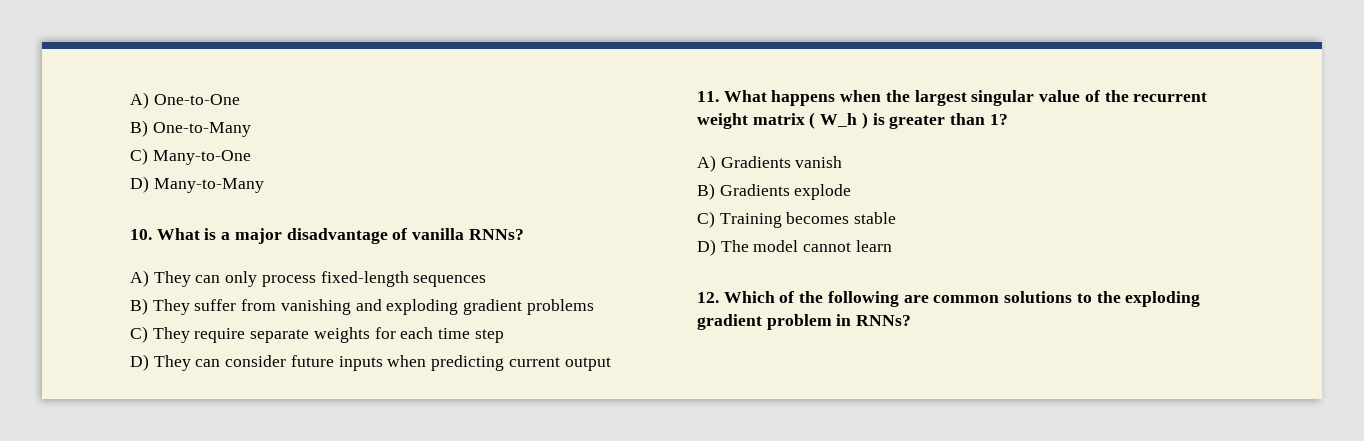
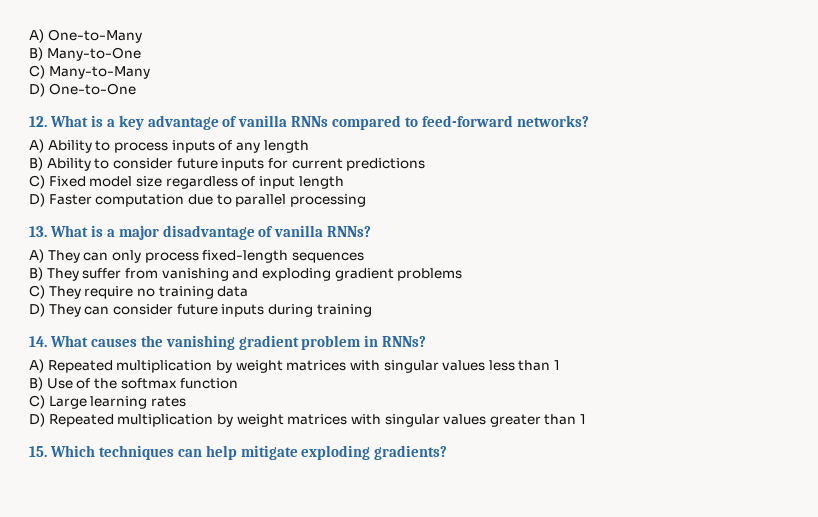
[130,92,240,109] [130,120,251,137] [130,148,251,165] [130,176,264,193] [130,229,152,240] A) One-to-One // B) One-to-Many // C) Many-to-One // D) Many-to-Many // 10. -> [29,29,142,43] [29,47,141,61] [29,65,150,79] [29,83,136,97] [29,115,589,130] [29,139,309,153] [29,157,426,171] [29,175,344,189] [29,193,366,207] [29,226,47,237] A) One-to-Many // B) Many-to-One // C) Many-to-Many // D) One-to-One // 12. What is a key advantage of vanilla RNNs compared to feed-forward networks? // A) Ability to process inputs of any length // B) Ability to consider future inputs for current predictions // C) Fixed model size regardless of input length // D) Faster computation due to parallel processing // 13.
[250,327,504,343] separate weights for each time step -> [136,286,249,299] no training data
[387,355,611,371] [697,90,1208,106] [697,112,1008,129] [697,155,843,172] [697,183,852,200] [697,211,897,228] [697,239,892,256] [697,291,1201,307] [697,314,912,330] when predicting current output // 11. What happens when the largest singular value of the recurrent weight matrix ( W_h ) is greater than 1? // A) Gradients vanish // B) Gradients explode // C) Training becomes stable // D) The model cannot learn // 12. Which of the following are common solutions to the exploding gradient problem in RNNs? -> [267,304,372,317] [29,335,427,350] [29,359,561,373] [29,377,239,391] [29,395,186,409] [29,413,587,427] [29,445,448,460] during training // 14. What causes the vanishing gradient problem in RNNs? // A) Repeated multiplication by weight matrices with singular values less than 1 // B) Use of the softmax function // C) Large learning rates // D) Repeated multiplication by weight matrices with singular values greater than 1 // 15. Which techniques can help mitigate exploding gradients?

